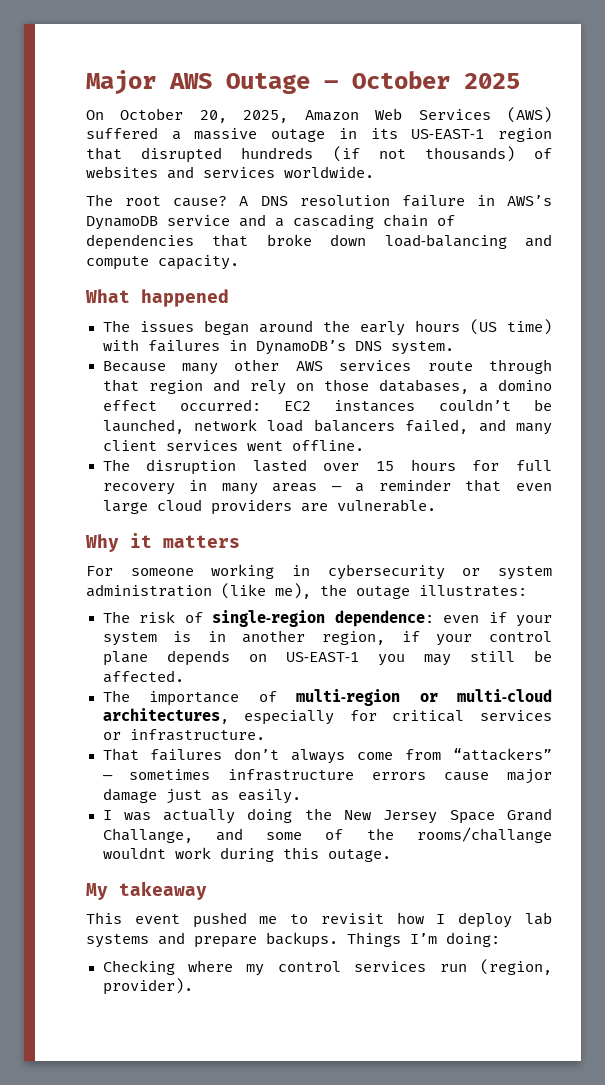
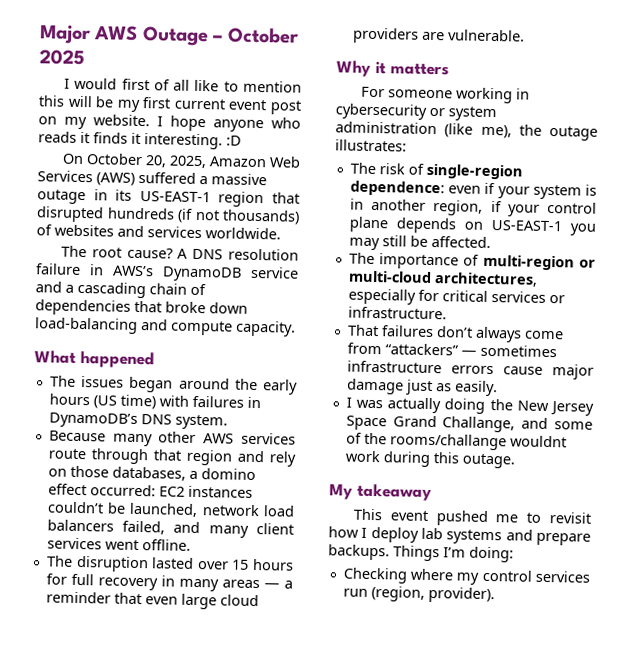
(520, 81) none -> [63,77,302,93] [38,95,302,115] [38,114,301,133] [38,131,242,150] // I would first of all like to mention this will be my first current event post on my website. I hope anyone who reads it finds it interesting. :D

